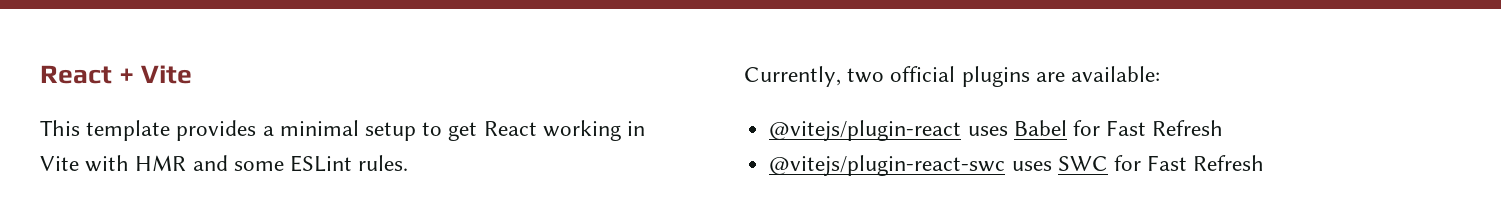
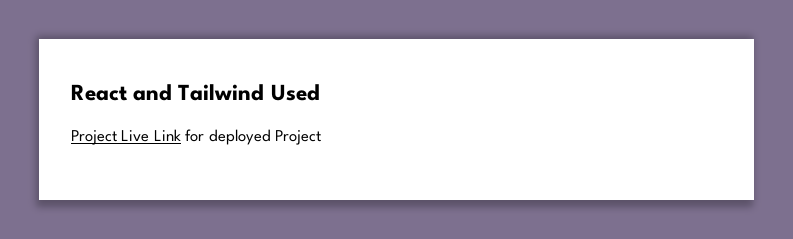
[40,65,193,84] [40,120,646,141] [40,155,409,172] [744,66,1161,87] [769,120,1224,141] [769,155,1265,176] React + Vite // This template provides a minimal setup to get React working in Vite with HMR and some ESLint rules. // Currently, two official plugins are available: // @vitejs/plugin-react uses Babel for Fast Refresh // @vitejs/plugin-react-swc uses SWC for Fast Refresh -> [71,84,320,101] [71,129,322,145] React and Tailwind Used // Project Live Link for deployed Project

